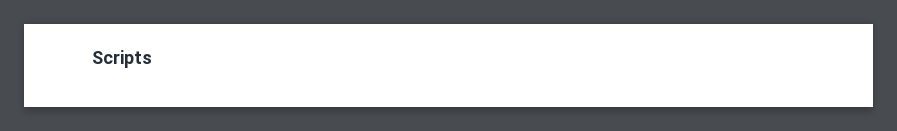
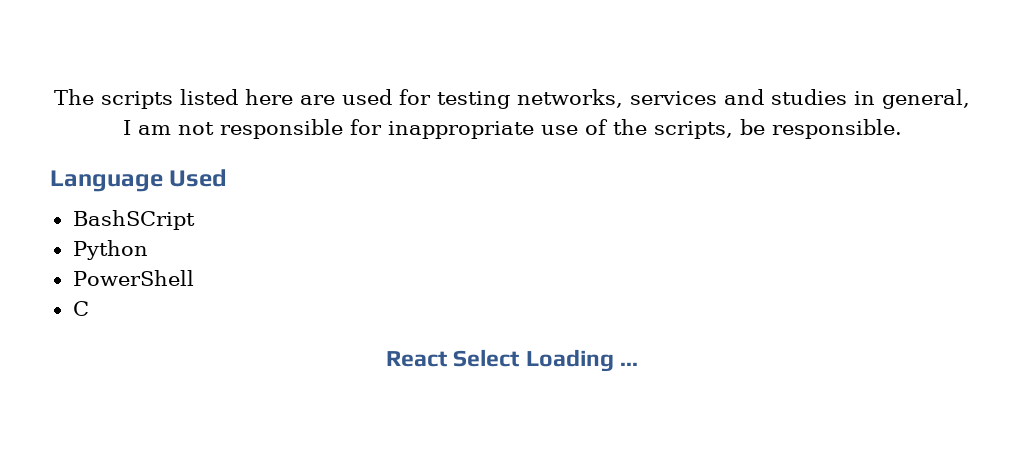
[92,50,152,68] Scripts -> [54,89,970,109] [122,119,902,139] [50,169,228,192] [72,210,195,230] [72,240,148,260] [72,270,194,286] [72,301,89,316] [386,349,638,372] The scripts listed here are used for testing networks, services and studies in general, I am not responsible for inappropriate use of the scripts, be responsible. // Language Used // BashSCript // Python // PowerShell // C // React Select Loading ...

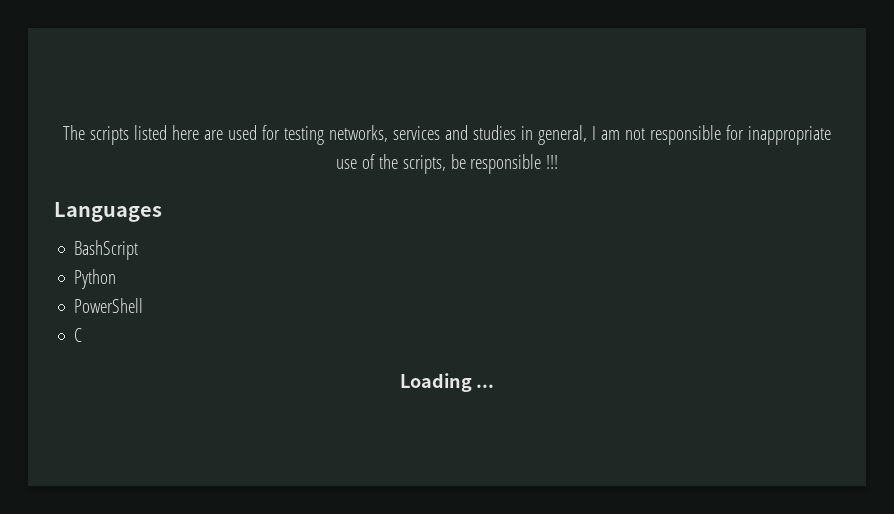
[771,119,902,139] [50,169,228,192] [72,210,195,230] responsible. // Language Used // BashSCript -> [470,154,559,174] [54,202,162,222] [74,240,139,260] responsible !!! // Languages // BashScript
[386,349,520,367] React Select -> (83, 335) none

